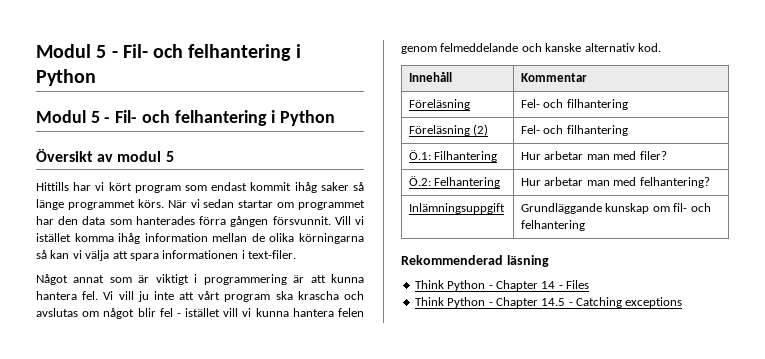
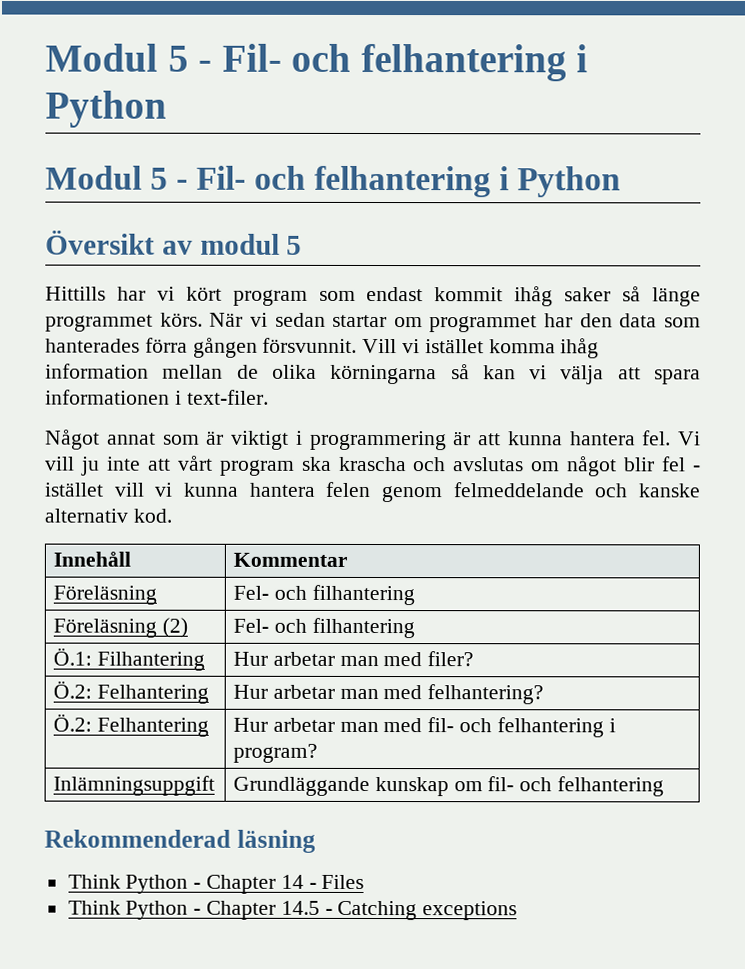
(710, 182) none -> [53,713,209,737] [233,717,616,738] [233,743,319,763] // Ö.2: Felhantering | Hur arbetar man med fil- och felhantering i program?

